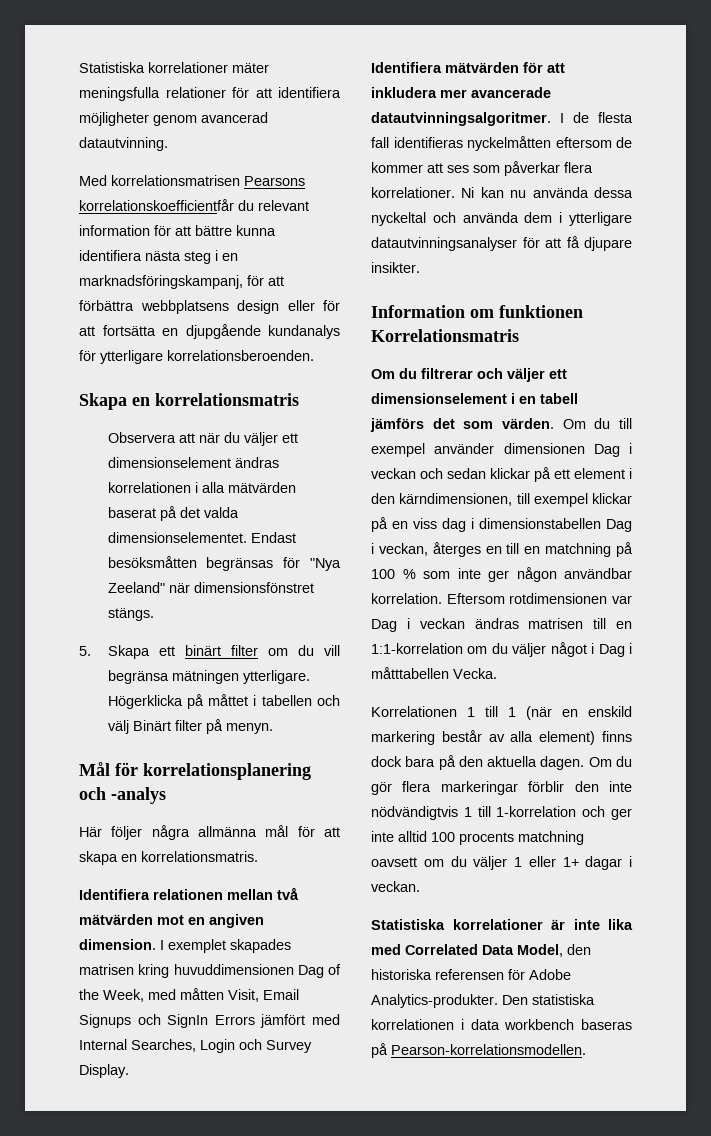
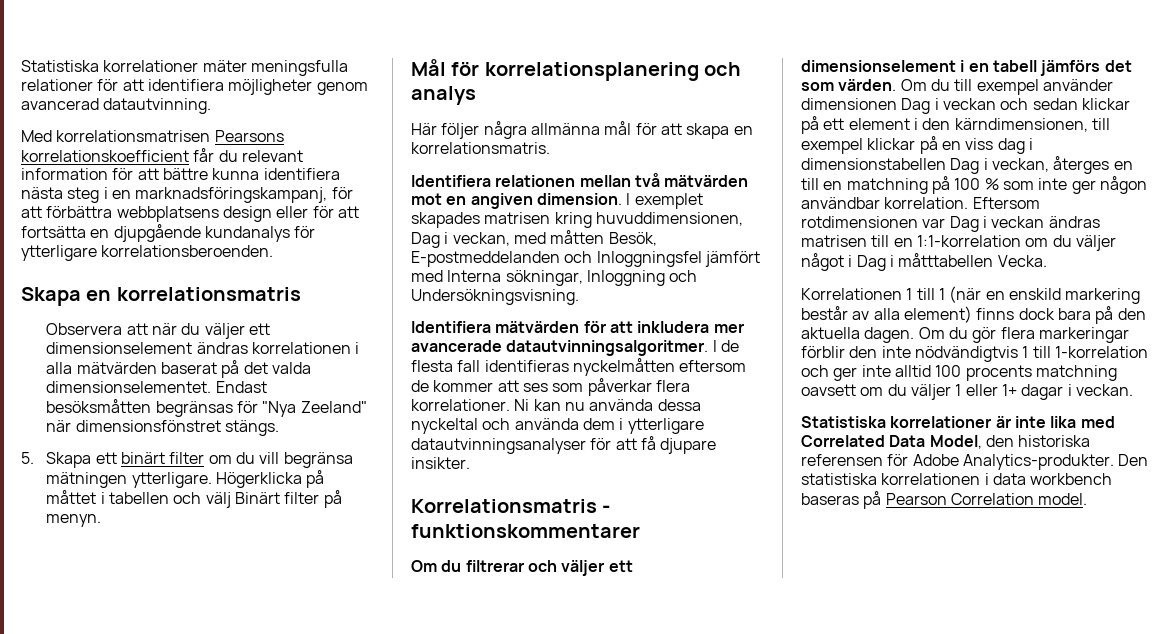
[79,199,234,211] korrelationskoefficientfår -> [21,148,215,162] korrelationskoefficient får
[111,787,166,804] -analys -> [411,86,476,105] analys
[173,964,341,978] [79,988,299,1002] [79,1014,340,1028] [79,1039,312,1053] [79,1064,129,1078] huvuddimensionen Dag of the Week, med måtten Visit, Email Signups och SignIn Errors jämfört med Internal Searches, Login och Survey Display. -> [595,212,743,226] [411,230,657,248] [411,251,760,267] [411,270,698,286] [411,289,579,305] huvuddimensionen, Dag i veckan, med måtten Besök, E-postmeddelanden och Inloggningsfel jämfört med Interna sökningar, Inloggning och Undersökningsvisning.
[371,305,583,318] Information om funktionen -> (470, 463) none
(519, 335) none -> [602,505,611,513] [411,524,640,538] - funktionskommentarer
[391,1044,586,1055] Pearson-korrelationsmodellen. -> [885,493,1088,505] Pearson Correlation model.

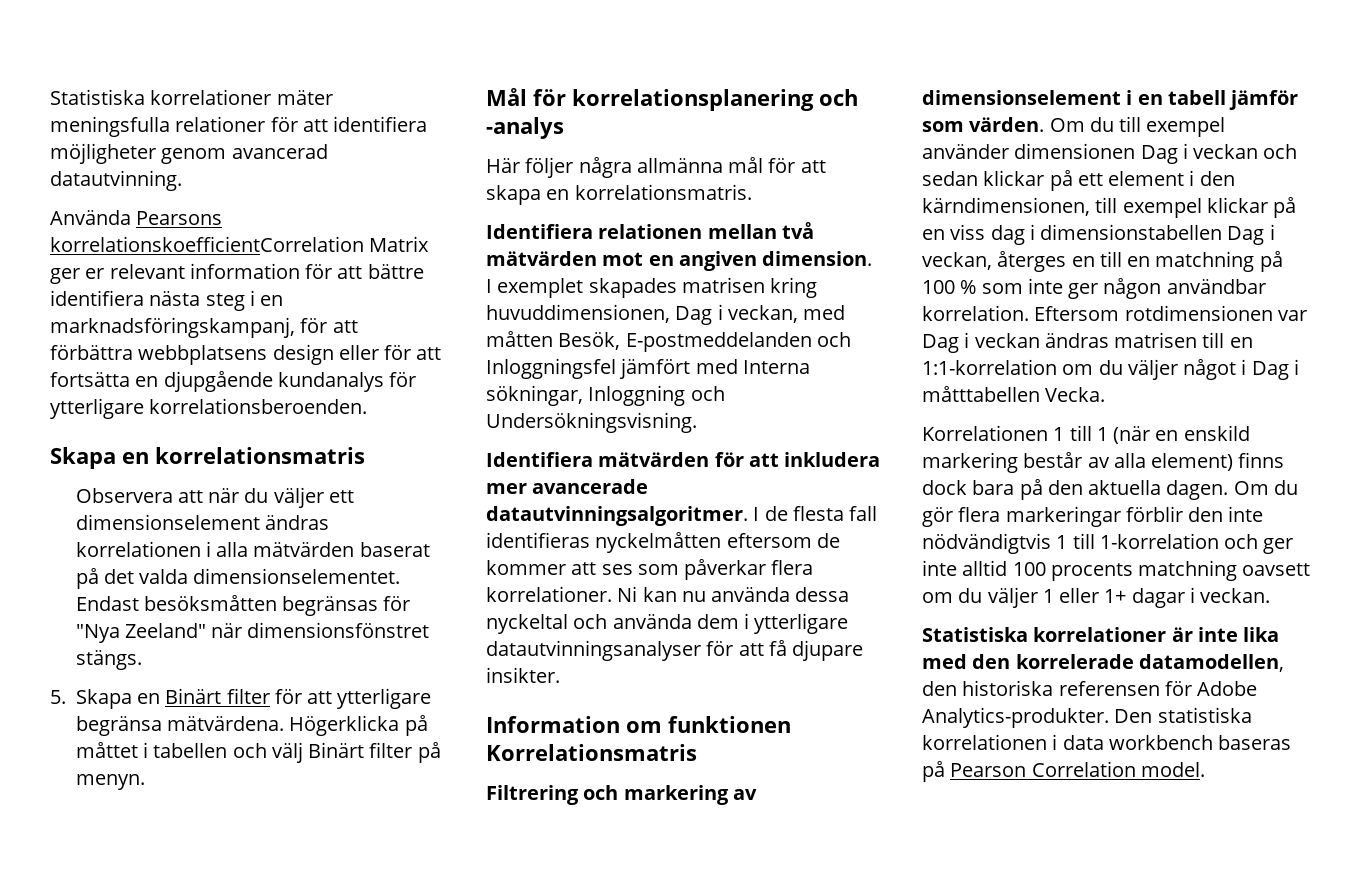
[21,130,284,142] [21,148,238,162] Med korrelationsmatrisen Pearsons korrelationskoefficient får du -> [50,210,223,225] [50,236,430,252] [50,268,105,284] Använda Pearsons korrelationskoefficientCorrelation Matrix ger er
[212,168,260,180] kunna -> (424, 271) none
[95,452,353,468] [46,472,212,488] ett binärt filter om du vill begränsa mätningen ytterligare. -> [137,688,432,709] [75,716,285,736] en Binärt filter för att ytterligare begränsa mätvärdena.
[411,86,476,105] analys -> [486,117,564,139] -analys
[411,499,611,513] [411,524,640,538] [411,560,633,576] Korrelationsmatris - funktionskommentarer // Om du filtrerar och väljer ett -> [486,716,791,733] [486,744,697,761] [486,785,757,805] Information om funktionen Korrelationsmatris // Filtrering och markering av
[1040,60,1132,76] jämförs det -> [1229,90,1299,110] jämför
[801,435,982,449] Correlated Data Model, -> [972,654,1284,672] den korrelerade datamodellen,

